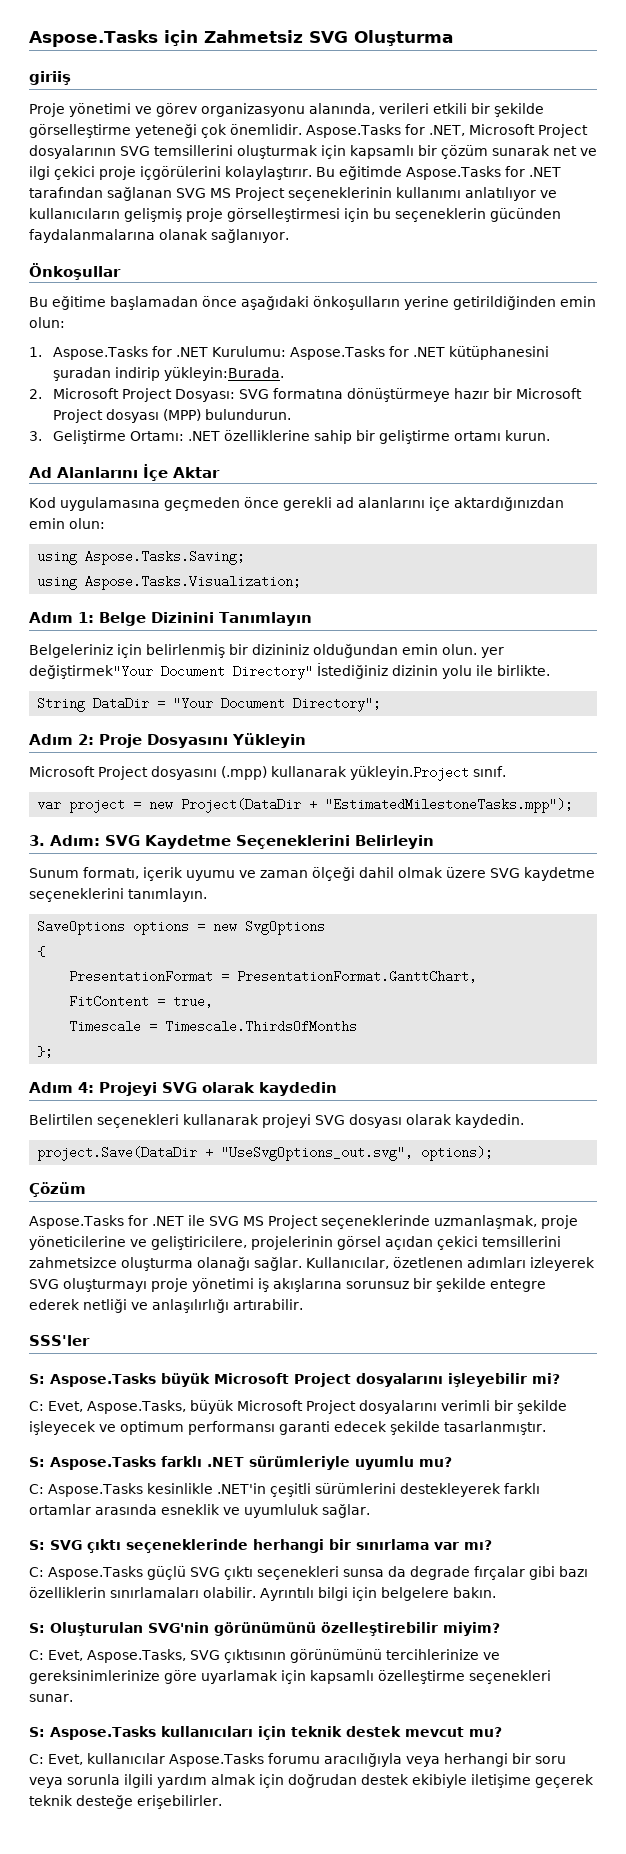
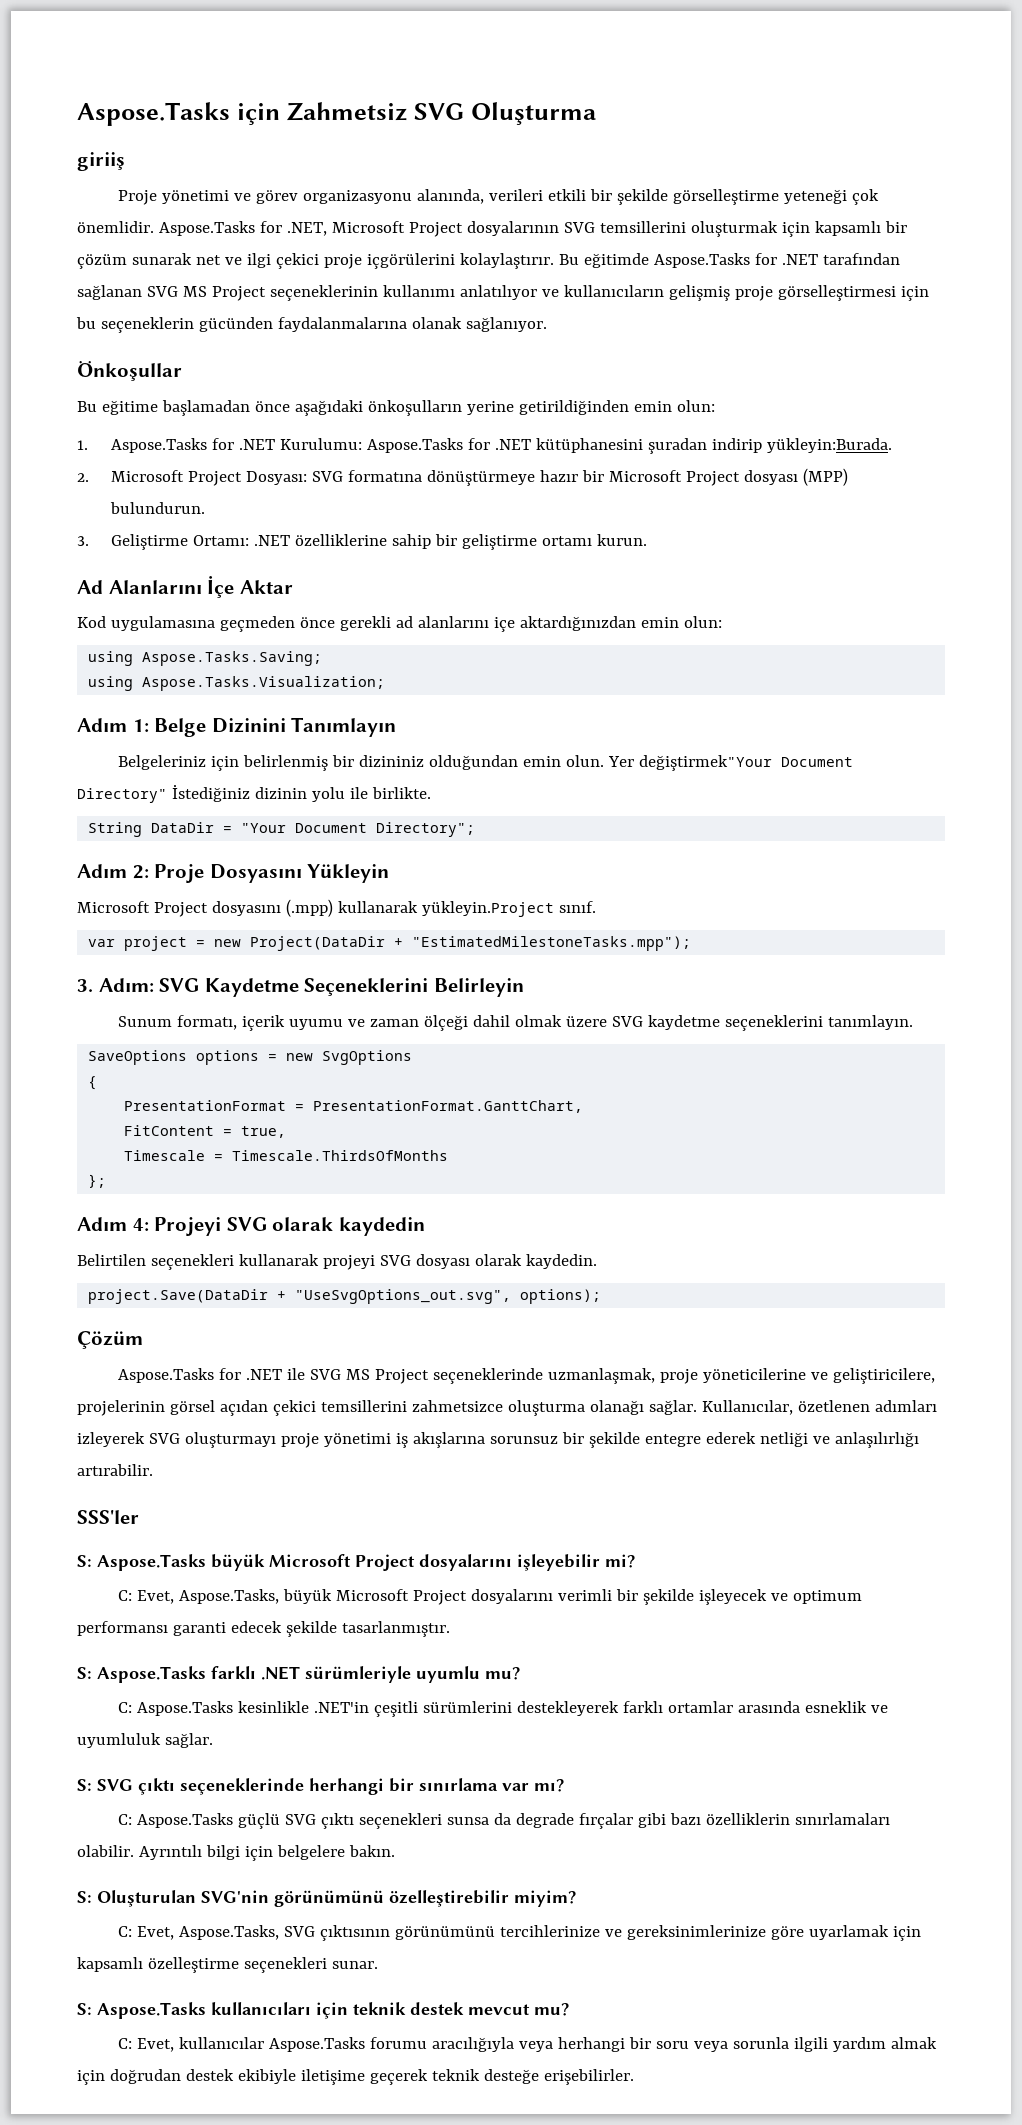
[481,647,504,658] yer -> [608,756,635,767] Yer

